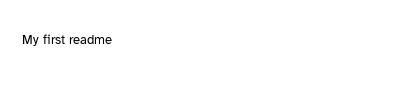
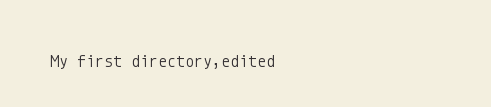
[69,35,112,44] readme -> [131,55,275,69] directory,edited

